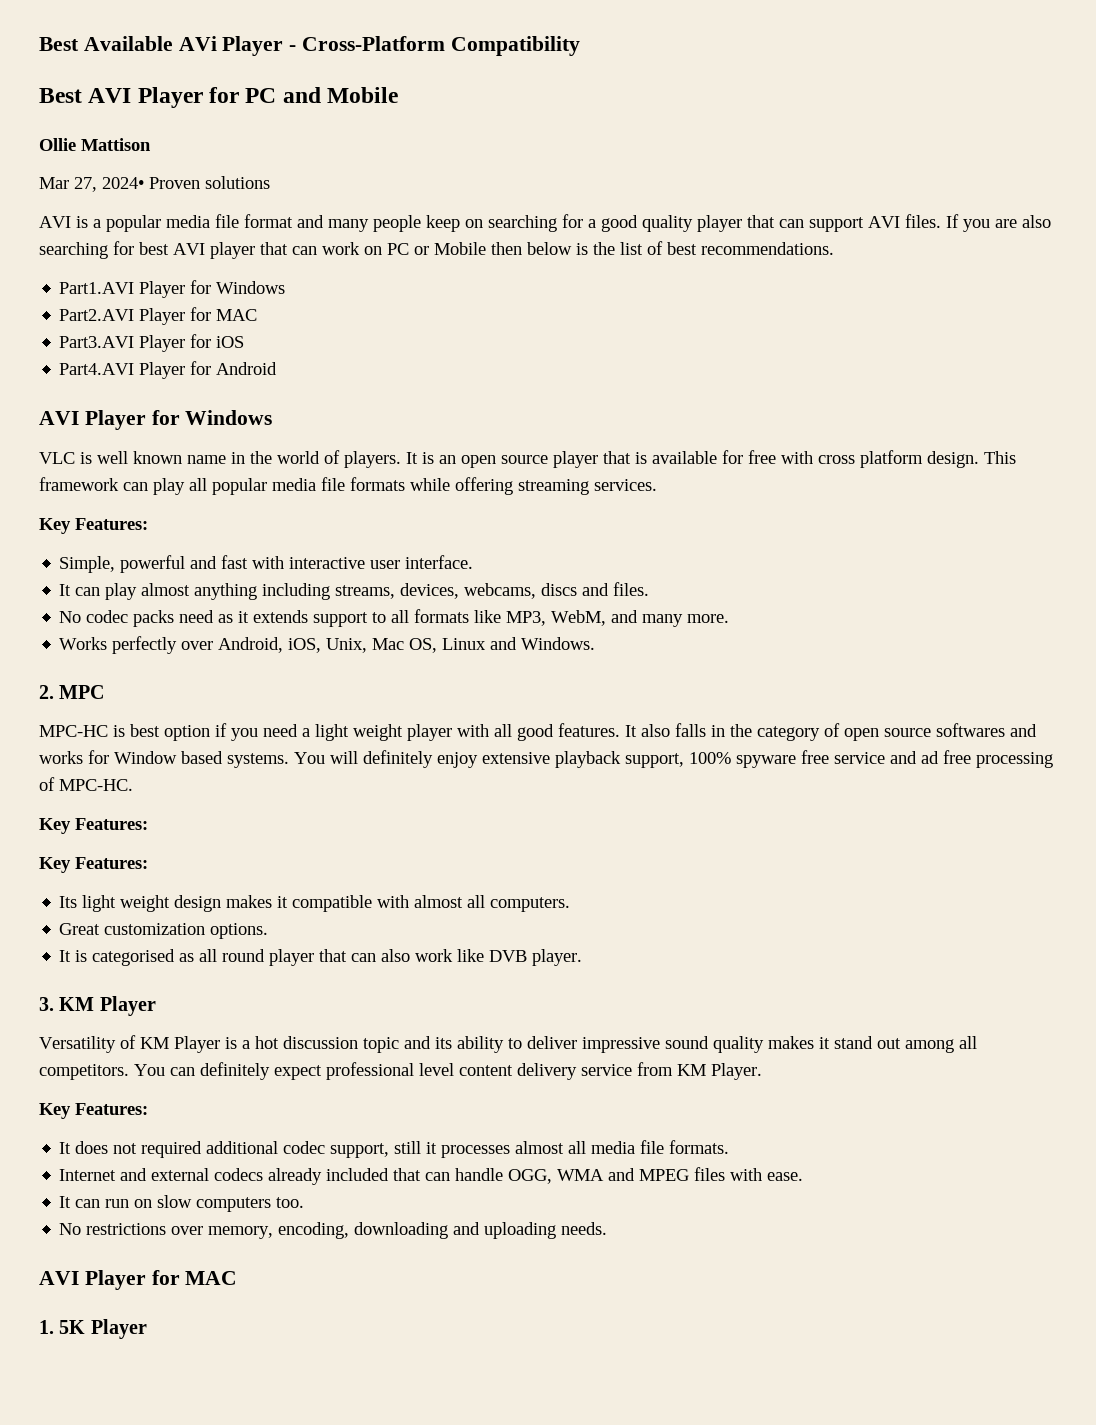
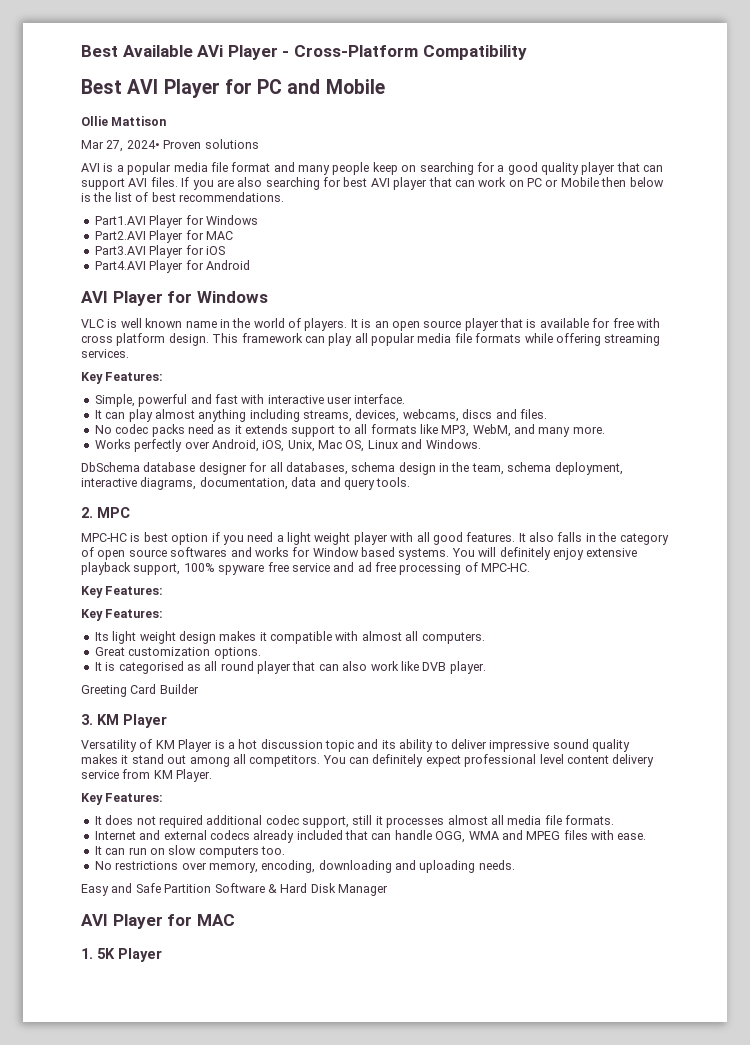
(596, 643) none -> [81,462,623,475] [81,477,411,490] // DbSchema database designer for all databases, schema design in the team, schema deployment, interactive diagrams, documentation, data and query tools.
(583, 957) none -> [81,684,199,697] // Greeting Card Builder
(608, 1228) none -> [81,883,388,896] // Easy and Safe Partition Software & Hard Disk Manager

